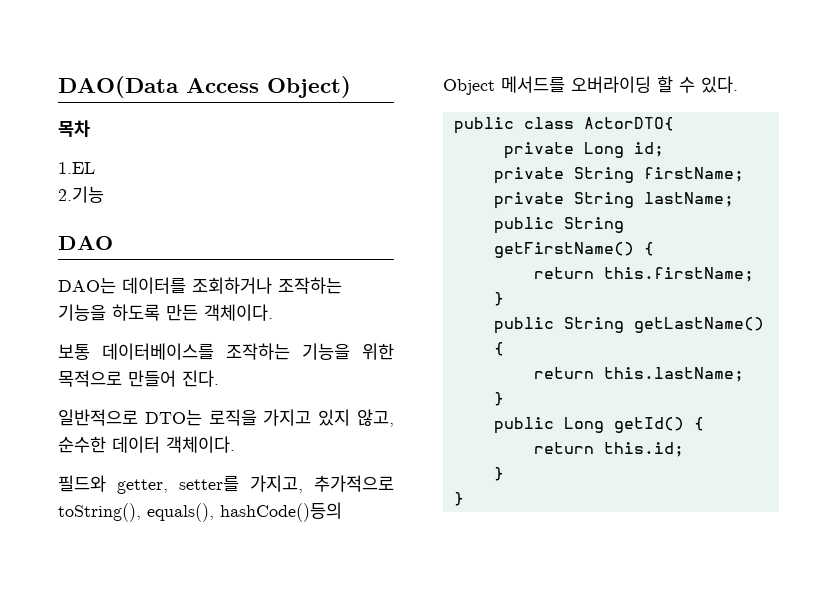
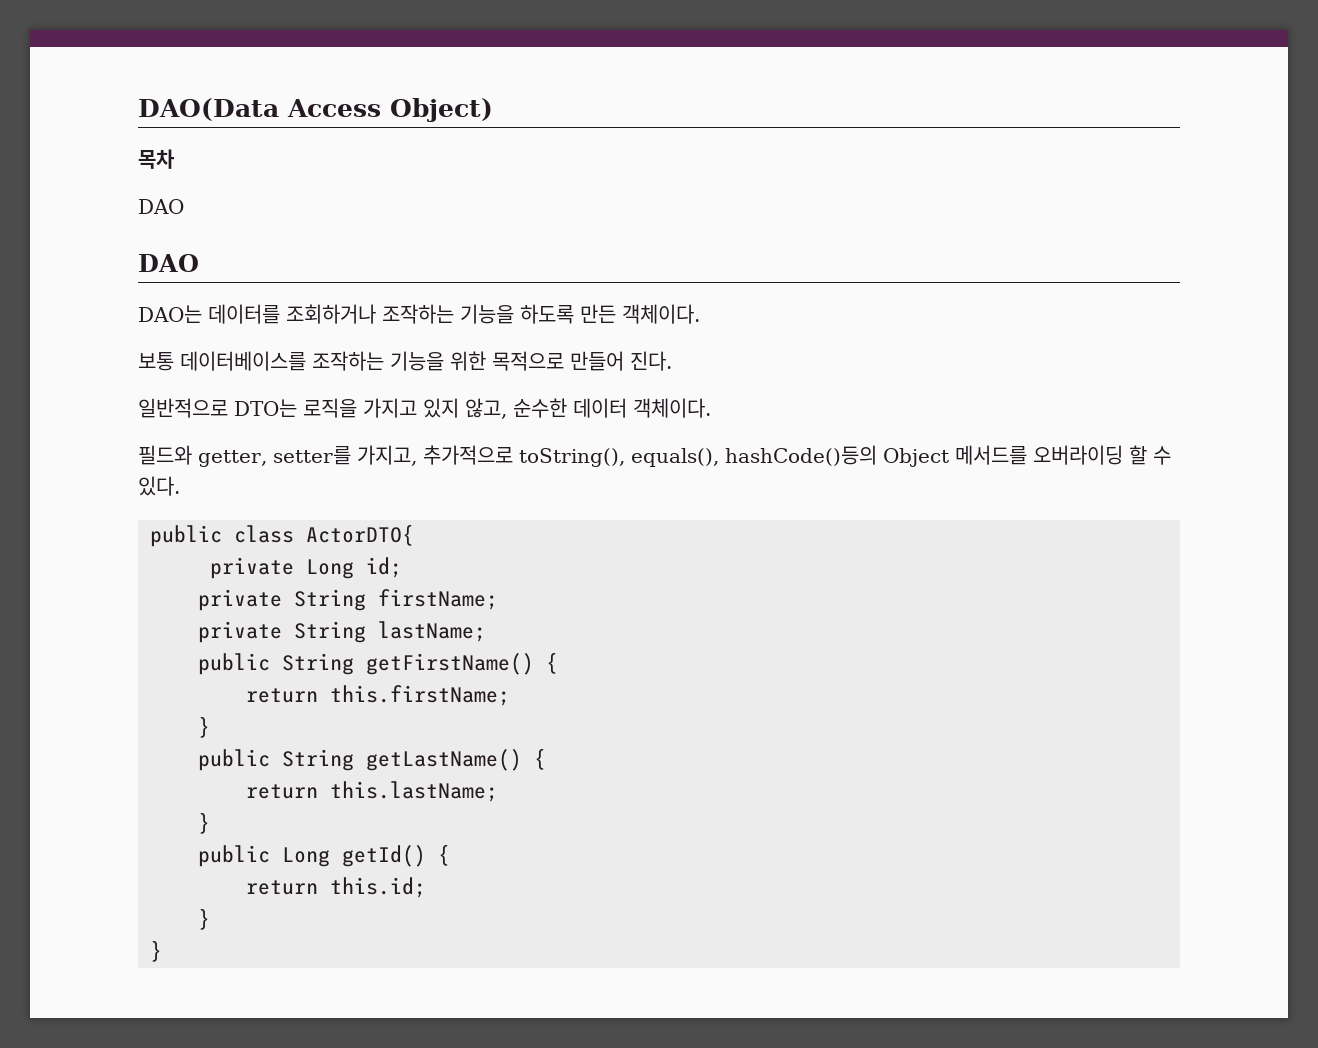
[58,162,95,174] [58,186,104,203] 1.EL // 2.기능 -> [138,199,184,214] DAO

